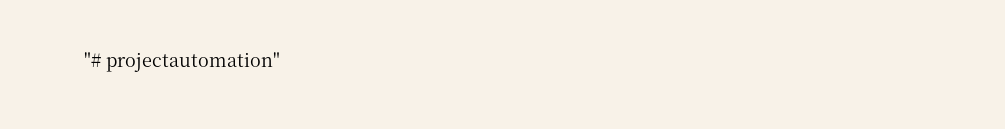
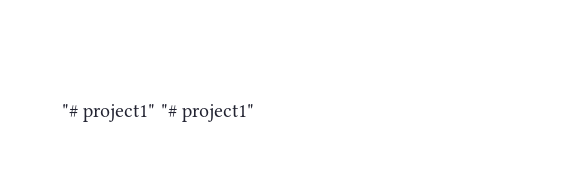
[84,52,280,72] "# projectautomation" -> [62,104,255,122] "# project1" "# project1"

